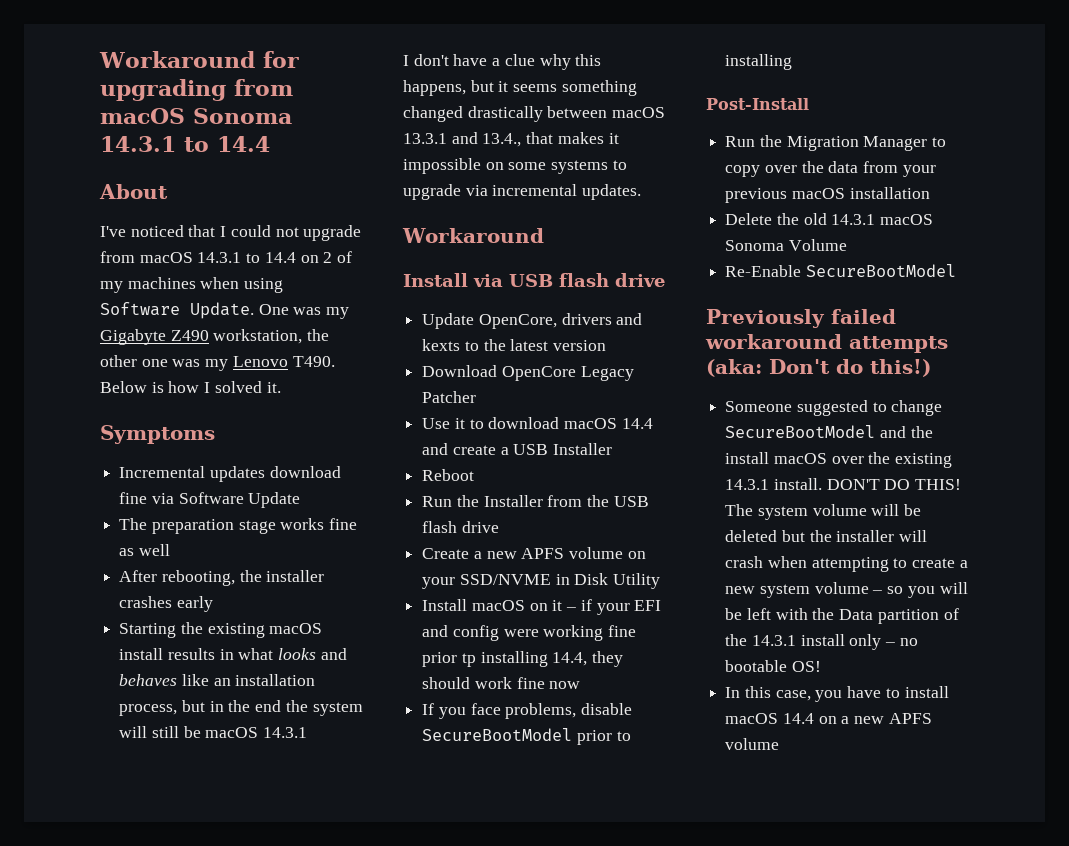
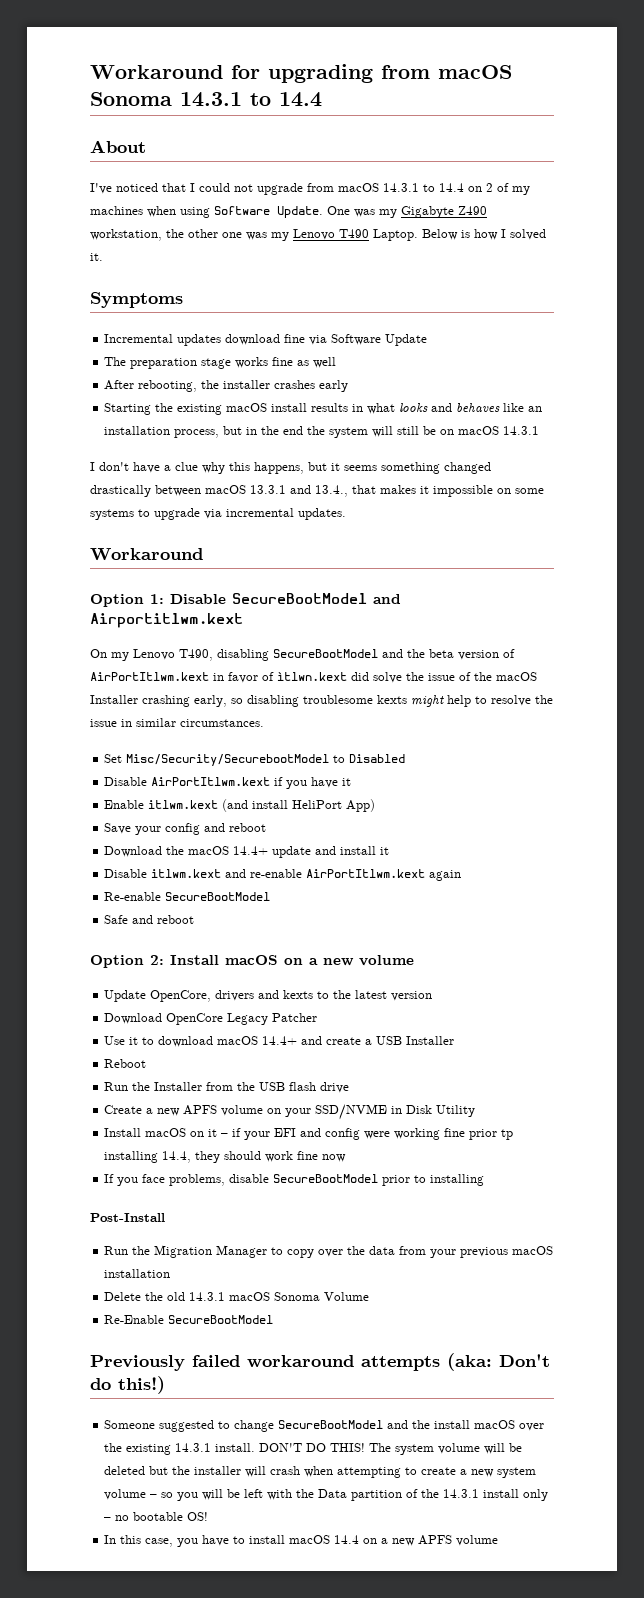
[292,356,335,367] T490. -> [339,229,418,241] T490 Laptop.
(201, 732) none -> [440,429,455,435] on
[403,273,665,287] Install via USB flash drive -> [90,593,401,607] [90,613,243,628] [90,649,515,661] [90,672,537,683] [90,695,553,707] [90,718,264,727] [104,754,406,766] [104,777,352,789] [104,799,376,812] [104,823,267,835] [104,846,390,858] [104,869,462,881] [104,892,271,901] [104,915,195,924] [90,955,414,968] Option 1: Disable SecureBootModel and Airportitlwm.kext // On my Lenovo T490, disabling SecureBootModel and the beta version of AirPortItlwm.kext in favor of ìtlwn.kext did solve the issue of the macOS Installer crashing early, so disabling troublesome kexts might help to resolve the issue in similar circumstances. // Set Misc/Security/SecurebootModel to Disabled // Disable AirPortItlwm.kext if you have it // Enable itlwm.kext (and install HeliPort App) // Save your config and reboot // Download the macOS 14.4+ update and install it // Disable itlwm.kext and re-enable AirPortItlwm.kext again // Re-enable SecureBootModel // Safe and reboot // Option 2: Install macOS on a new volume
[621,418,653,429] 14.4 -> [262,1036,298,1045] 14.4+

